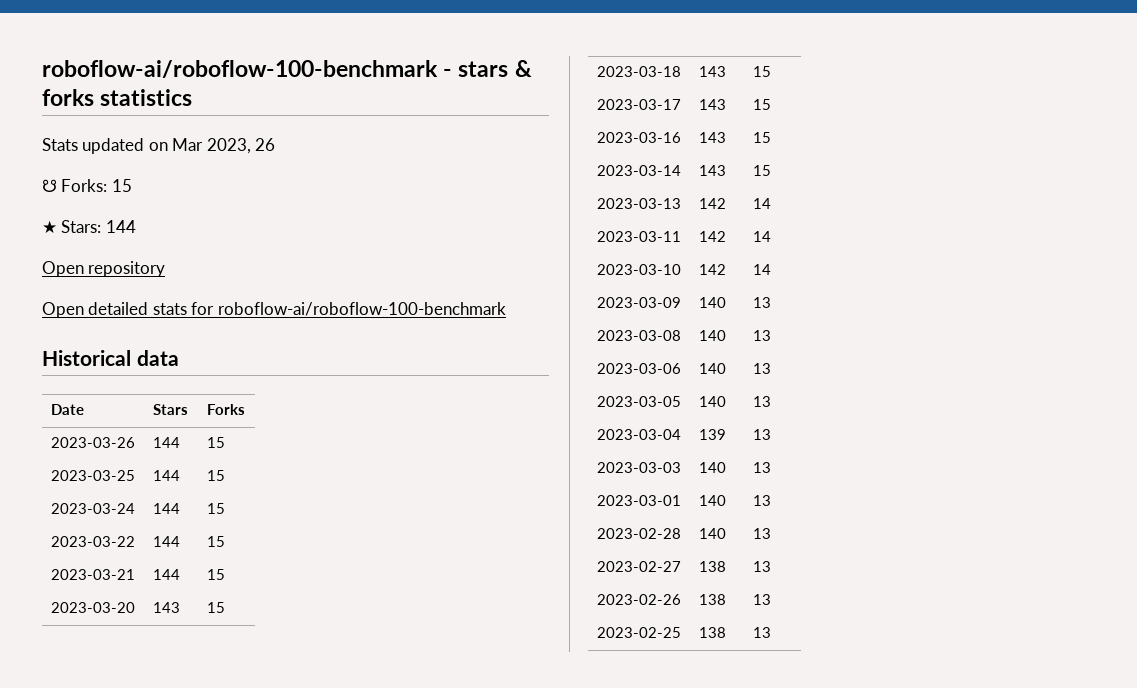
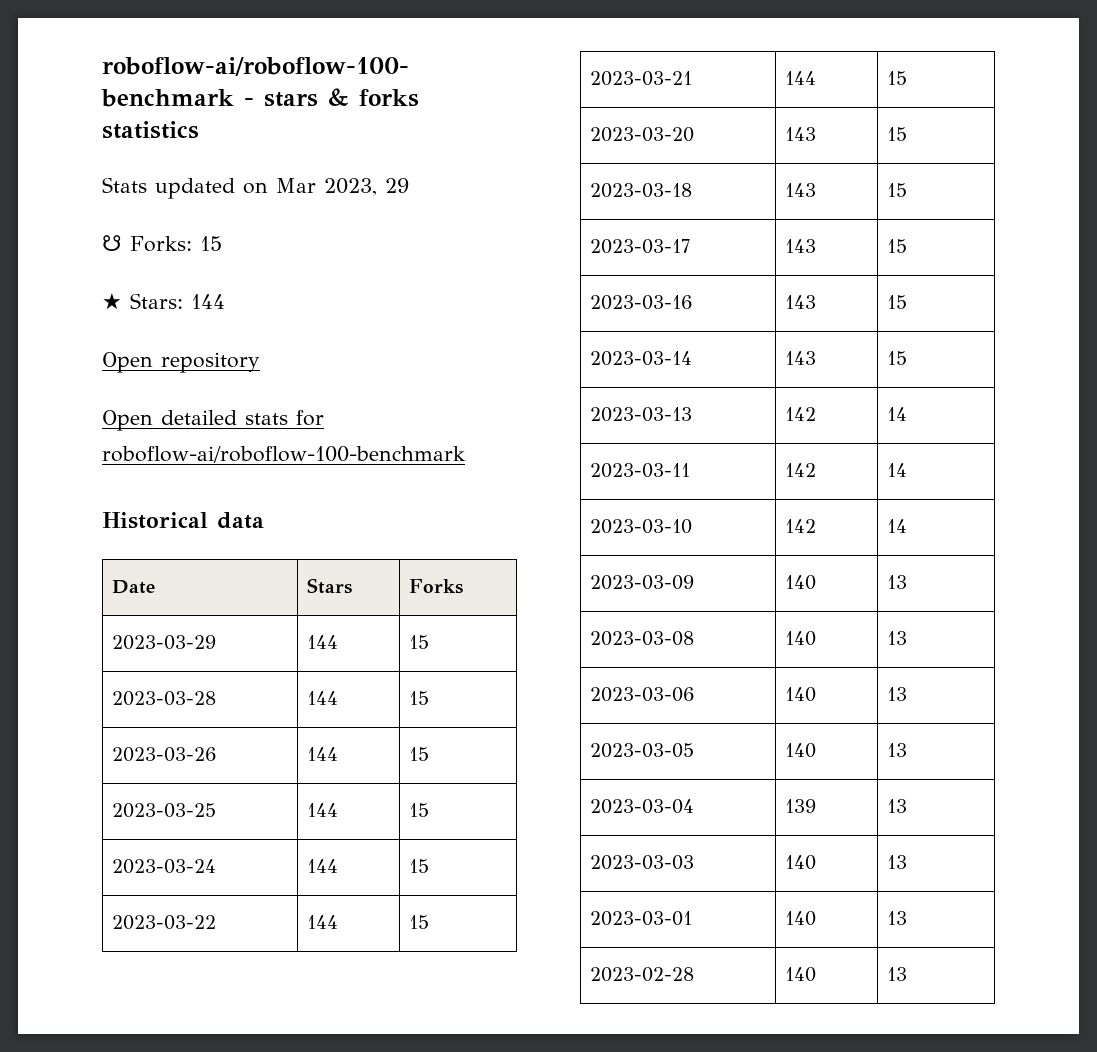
[255,138,276,151] 26 -> [385,178,409,193] 29
(245, 409) none -> [111,635,216,650] [306,635,338,649] [408,635,429,649] [111,691,216,706] [306,691,338,705] [408,691,429,705] // 2023-03-29 | 144 | 15 // 2023-03-28 | 144 | 15
[596,561,681,572] [698,561,726,572] [752,561,771,572] [596,594,681,605] [698,594,726,605] [752,594,771,605] [596,627,681,638] [698,627,726,638] [752,627,771,638] // 2023-02-27 | 138 | 13 // 2023-02-26 | 138 | 13 // 2023-02-25 | 138 | 13 -> (907, 974) none

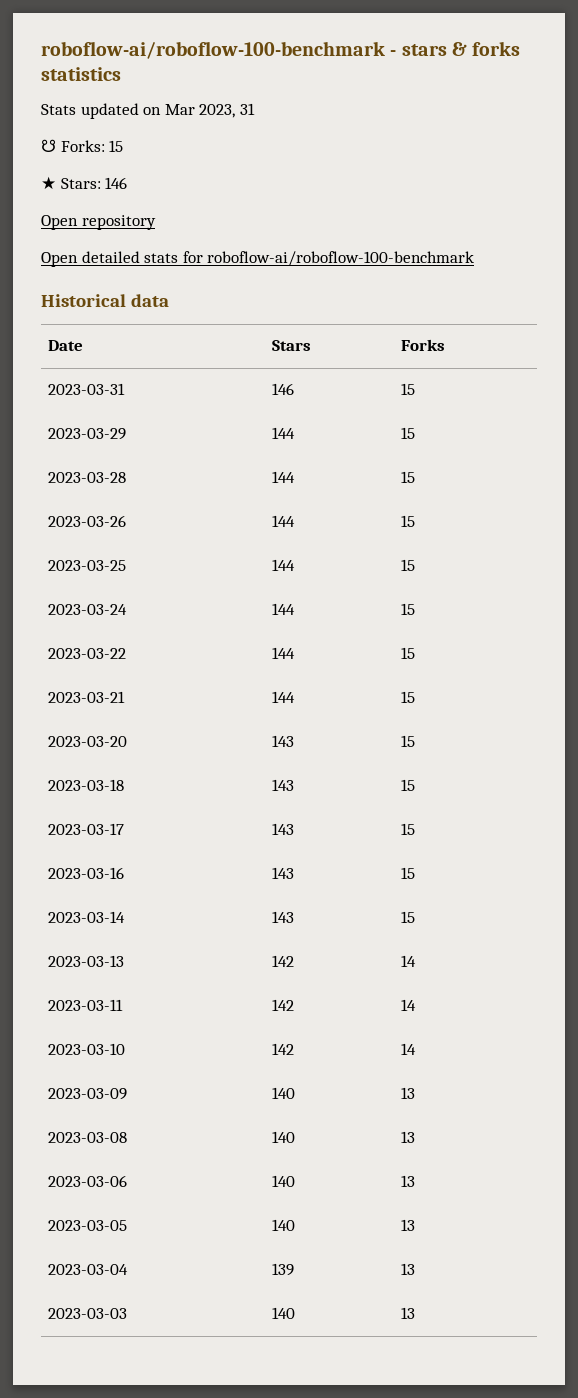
[385,178,409,193] 29 -> [239,103,255,115] 31
[191,294,225,309] 144 -> [105,177,128,189] 146
(463, 586) none -> [48,383,126,395] [272,383,295,395] [401,383,416,395] // 2023-03-31 | 146 | 15
[589,911,692,926] [784,911,816,926] [886,911,907,925] [589,967,694,982] [784,967,816,982] [886,967,907,981] // 2023-03-01 | 140 | 13 // 2023-02-28 | 140 | 13 -> (416, 1313) none

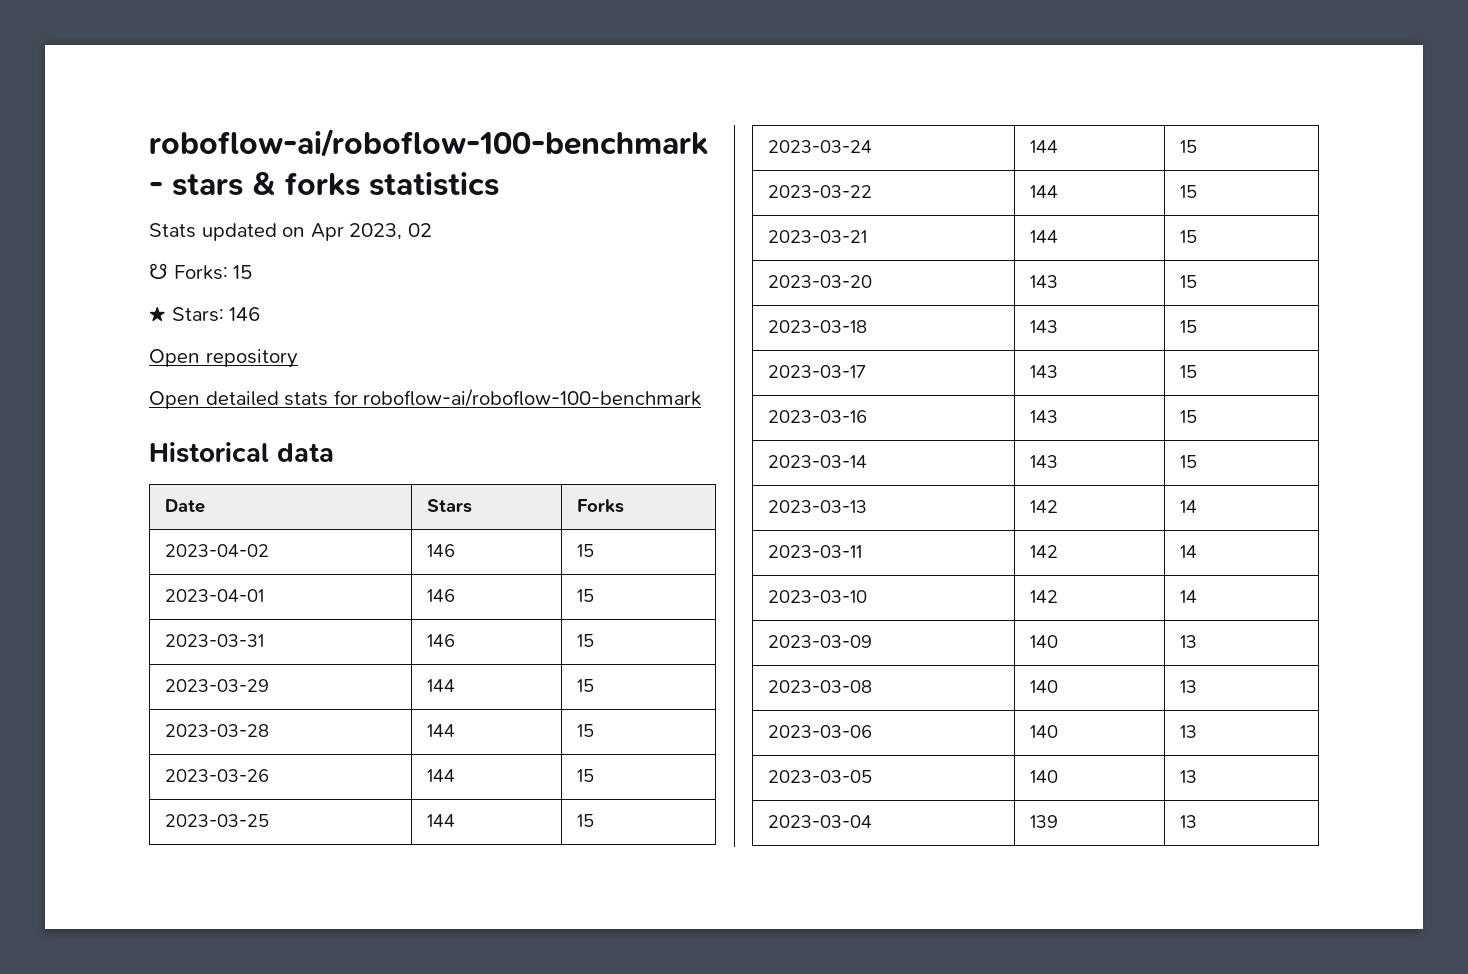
[164,103,255,118] Mar 2023, 31 -> [310,223,432,241] Apr 2023, 02
(446, 345) none -> [164,544,269,557] [426,544,455,557] [576,544,594,557] [164,589,264,602] [426,589,455,602] [576,589,594,602] // 2023-04-02 | 146 | 15 // 2023-04-01 | 146 | 15
[48,1308,128,1319] [272,1307,296,1319] [401,1307,416,1319] // 2023-03-03 | 140 | 13 -> (1197, 821) none

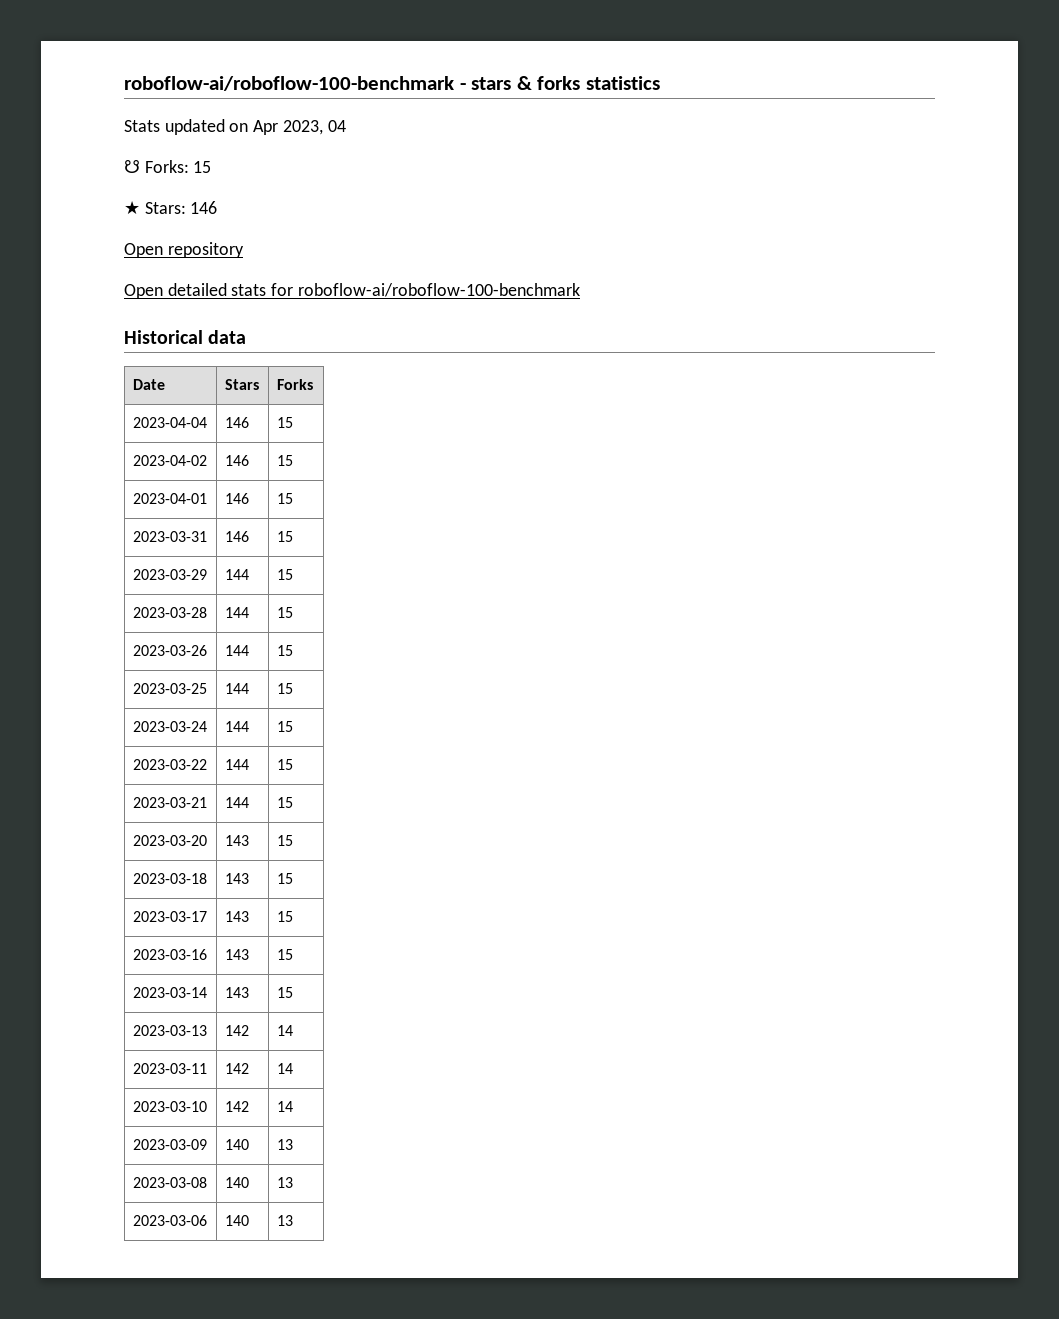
[407,223,432,237] 02 -> [327,120,346,132] 04
(624, 506) none -> [132,417,207,428] [224,417,249,428] [276,417,293,428] // 2023-04-04 | 146 | 15
[767,770,872,783] [1029,770,1058,783] [1179,770,1197,783] [767,815,872,828] [1029,815,1058,828] [1179,815,1197,828] // 2023-03-05 | 140 | 13 // 2023-03-04 | 139 | 13 -> (293, 1220) none

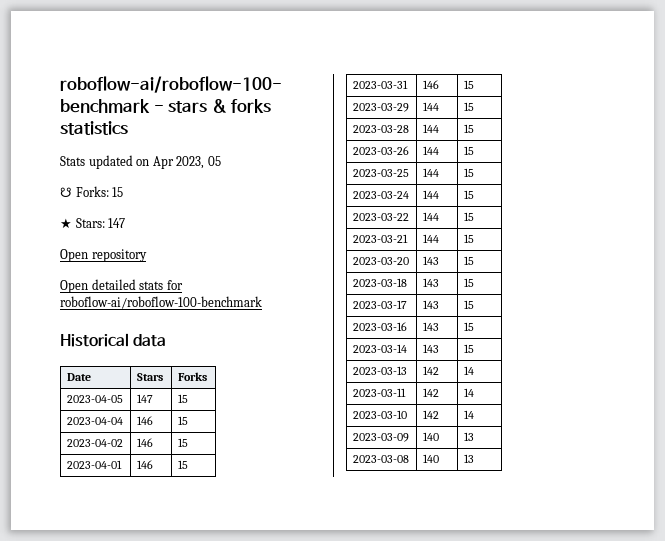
[327,120,346,132] 04 -> [207,156,221,166] 05
[190,201,218,214] 146 -> [108,218,126,228] 147
(313, 384) none -> [66,395,123,403] [136,394,153,403] [177,394,188,403] // 2023-04-05 | 147 | 15
[132,1215,207,1226] [224,1215,249,1226] [276,1215,293,1226] // 2023-03-06 | 140 | 13 -> (474, 458) none

